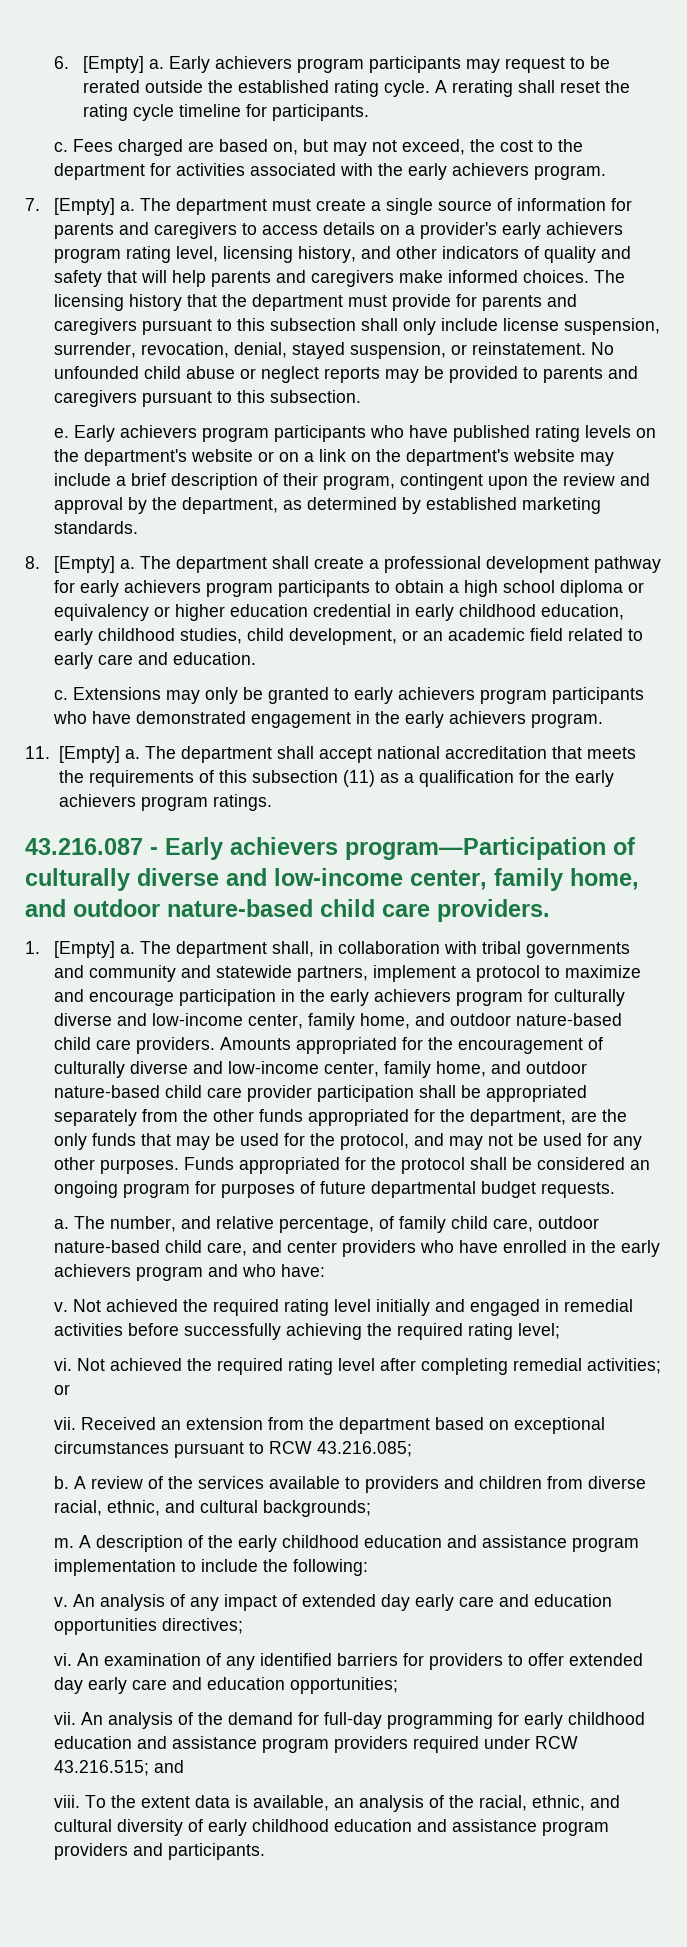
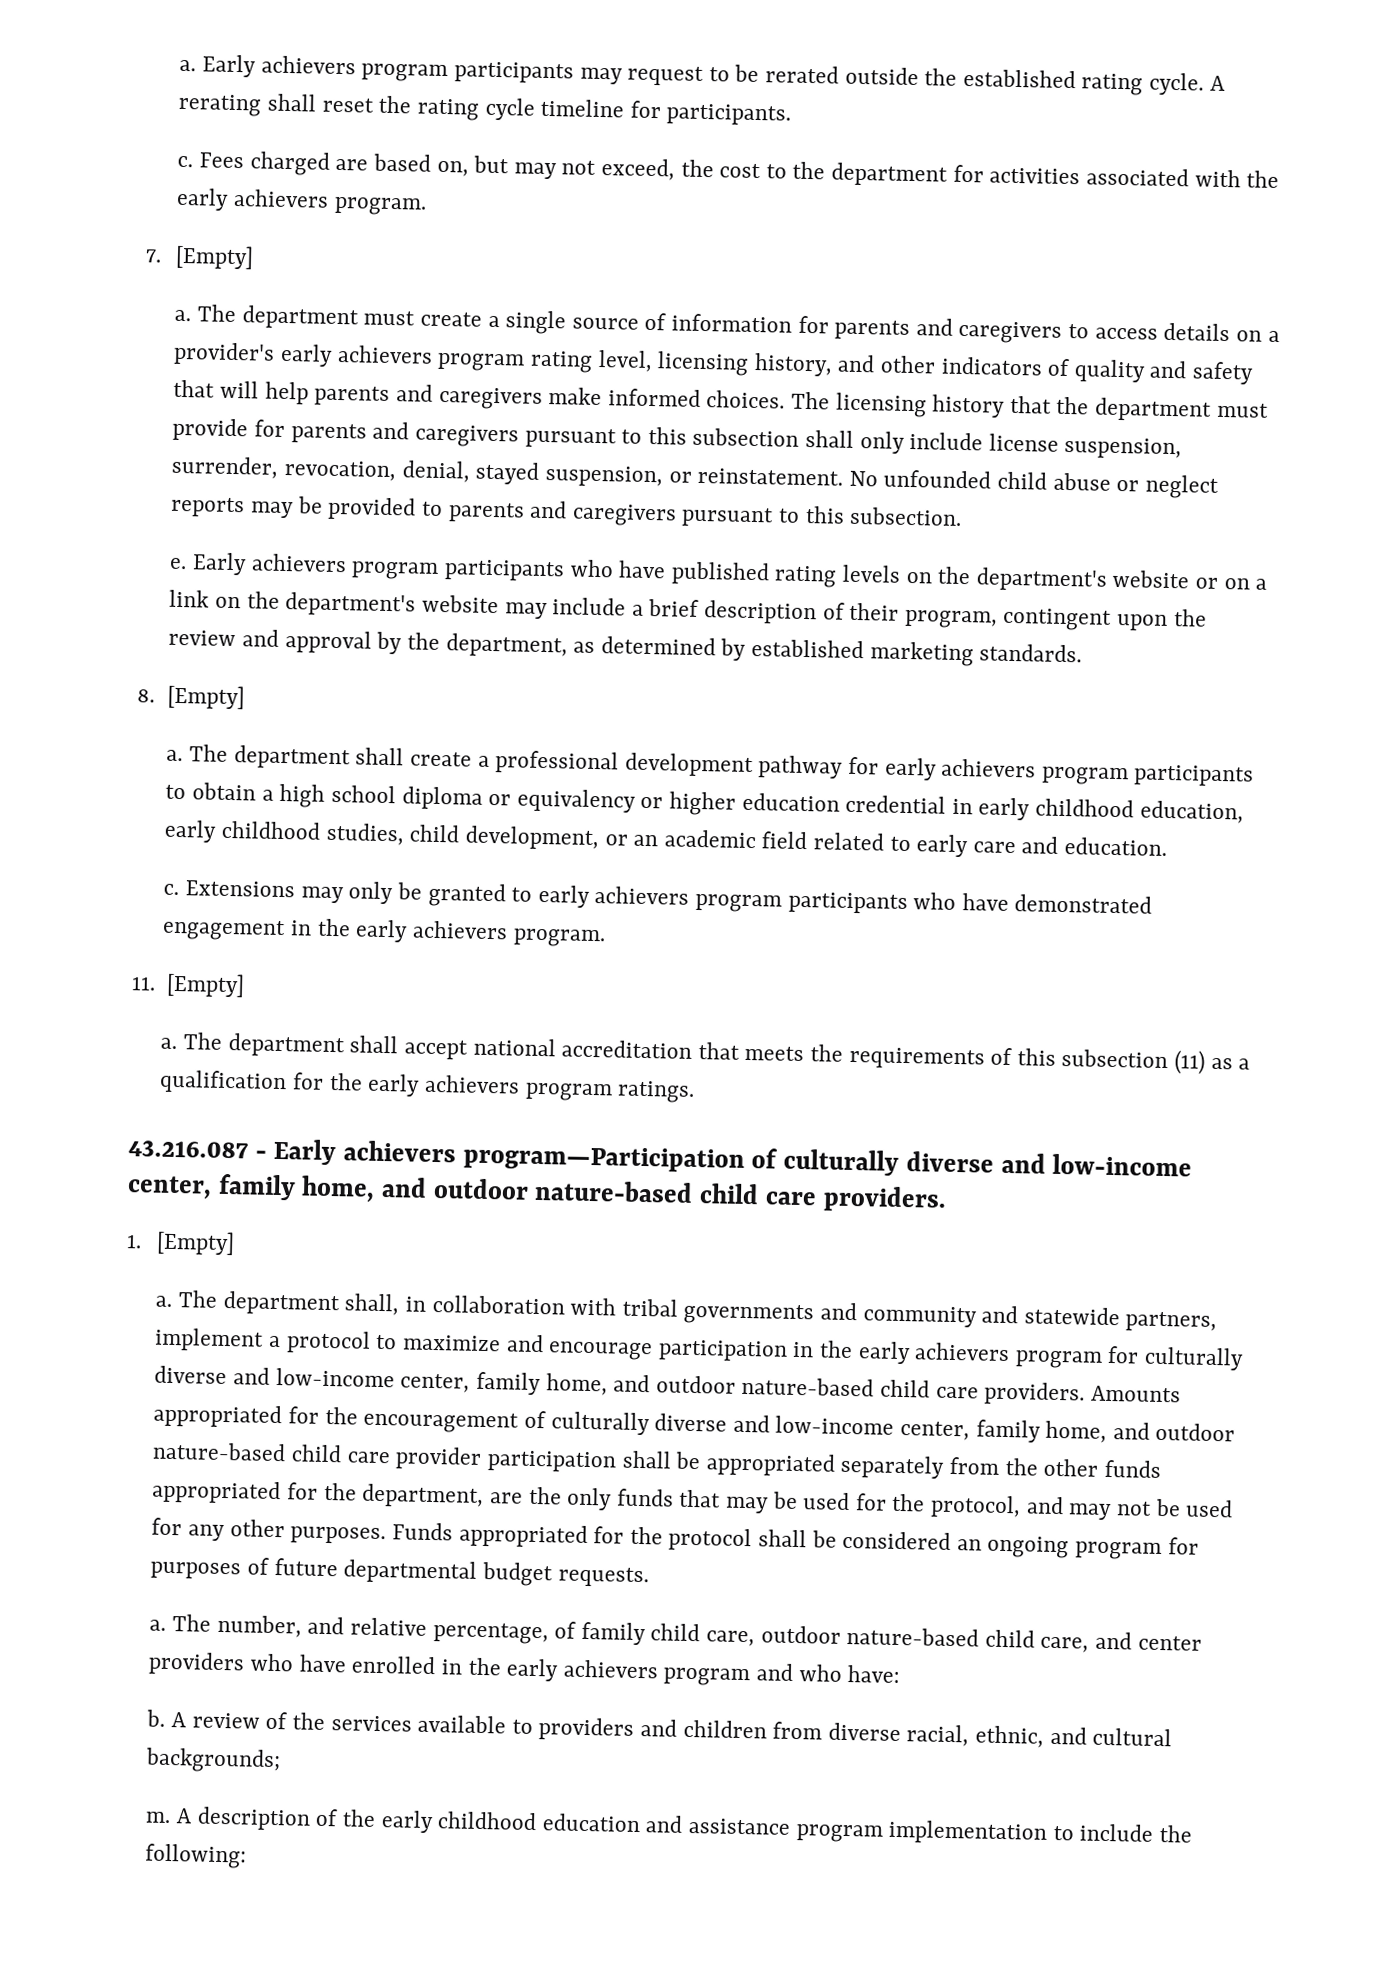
[54,56,145,73] 6. [Empty] -> (179, 65) none
(116, 206) none -> (255, 257) //
(116, 564) none -> (246, 697) //
(120, 754) none -> (246, 985) //
(116, 949) none -> (236, 1243) //
[54,1299,634,1316] [54,1323,561,1340] [54,1358,662,1375] [54,1384,71,1395] [54,1417,606,1434] [54,1441,413,1458] // v. Not achieved the required rating level initially and engaged in remedial activities before successfully achieving the required rating level; // vi. Not achieved the required rating level after completing remedial activities; or // vii. Received an extension from the department based on exceptional circumstances pursuant to RCW 43.216.085; -> (901, 1674) none
[54,1594,613,1611] [54,1618,244,1635] [54,1653,644,1670] [54,1677,399,1694] [54,1712,646,1729] [54,1736,579,1753] [54,1760,185,1776] [54,1795,621,1812] [54,1819,610,1836] [54,1843,266,1860] // v. An analysis of any impact of extended day early care and education opportunities directives; // vi. An examination of any identified barriers for providers to offer extended day early care and education opportunities; // vii. An analysis of the demand for full-day programming for early childhood education and assistance program providers required under RCW 43.216.515; and // viii. To the extent data is available, an analysis of the racial, ethnic, and cultural diversity of early childhood education and assistance program providers and participants. -> (248, 1856) none

